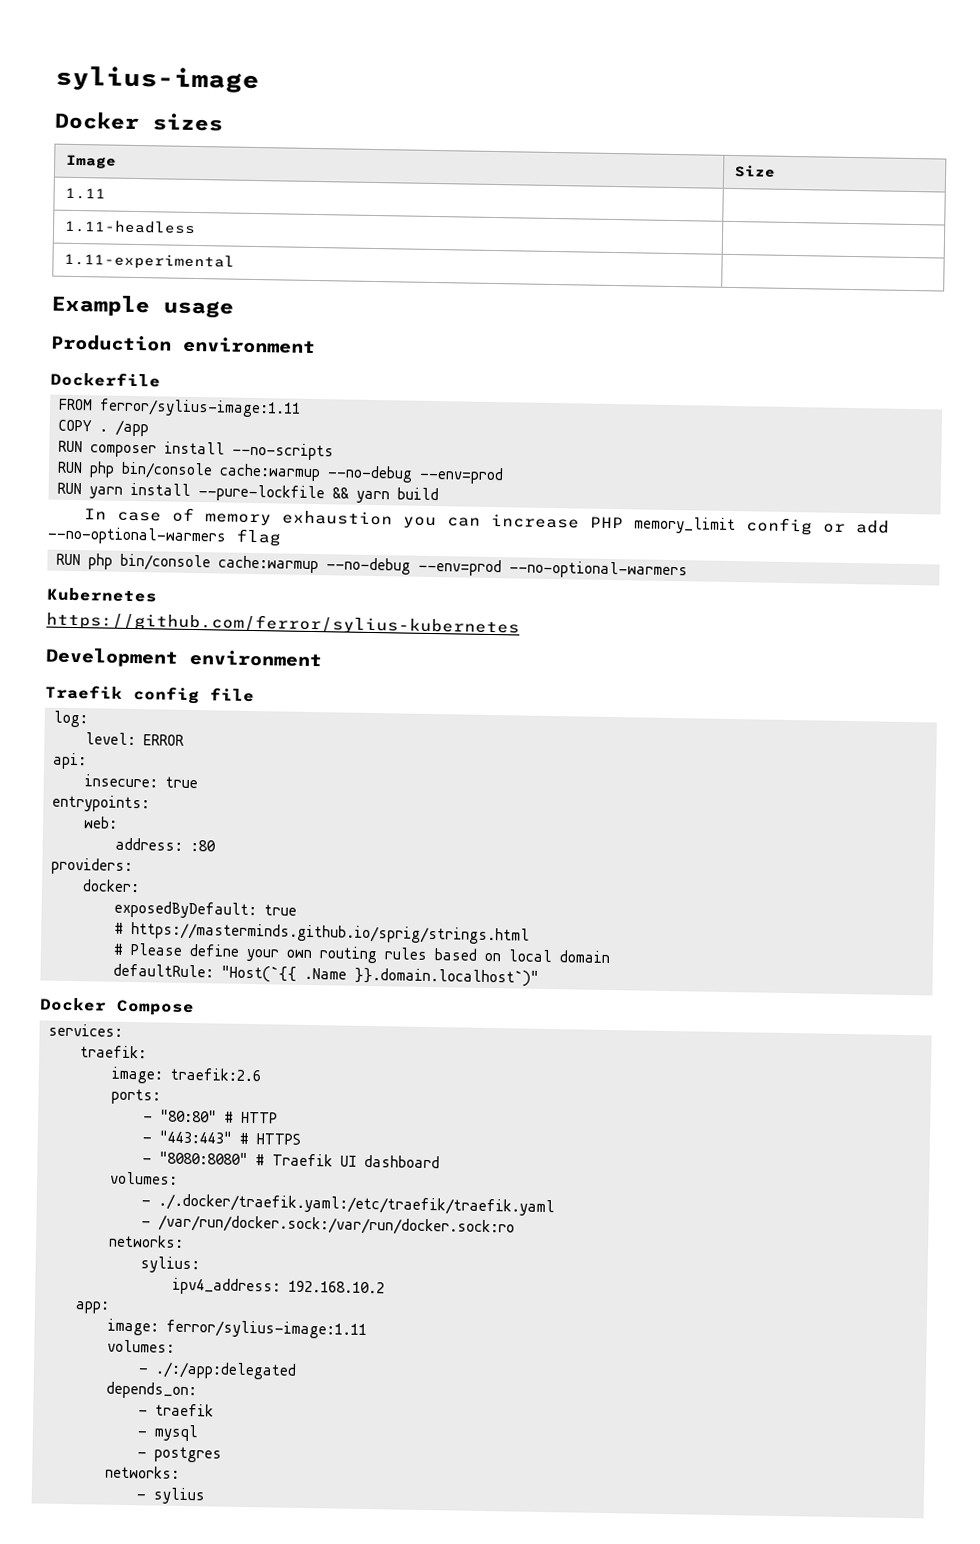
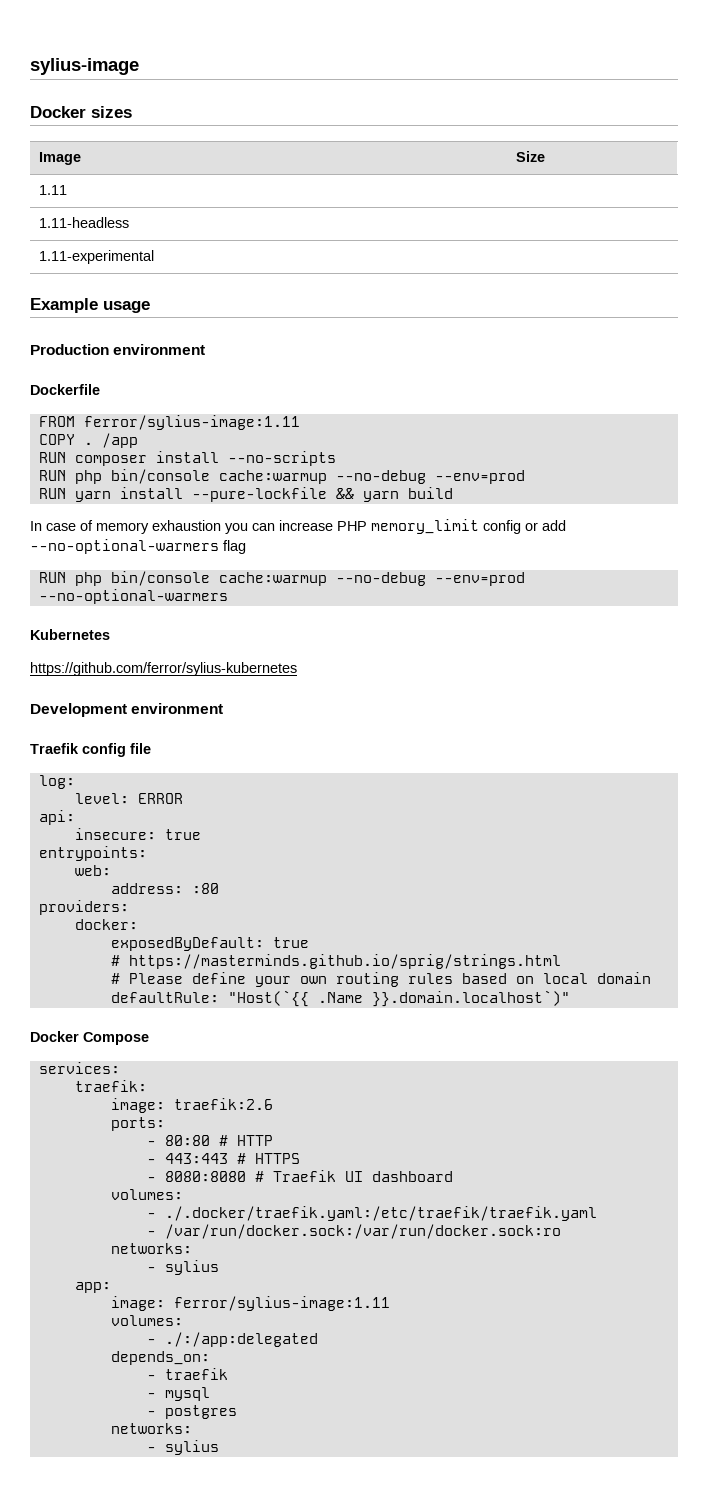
[160,1109,217,1123] "80:80" -> [164,1135,210,1146] 80:80
[159,1130,232,1144] "443:443" -> [164,1153,228,1164] 443:443
[159,1151,248,1165] "8080:8080" -> [164,1171,246,1182] 8080:8080
[140,1256,200,1274] [172,1277,385,1296] sylius: // ipv4_address: 192.168.10.2 -> [146,1260,219,1275] - sylius

